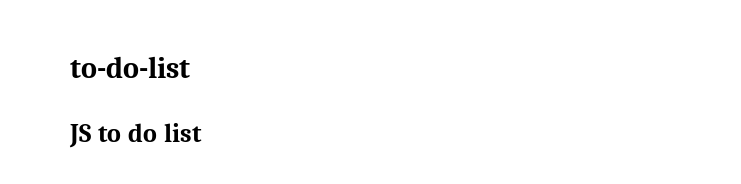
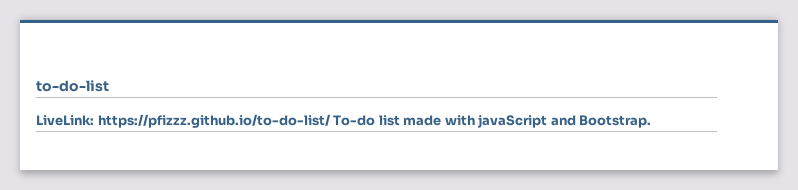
[69,123,203,148] JS to do list -> [36,114,652,128] LiveLink: https://pfizzz.github.io/to-do-list/ To-do list made with javaScript and Bootstrap.

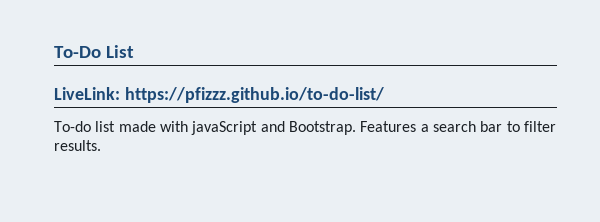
[36,80,109,92] to-do-list -> [54,45,134,58] To-Do List
(331, 121) none -> (384, 95) //
(652, 121) none -> [360,121,556,132] [54,140,101,151] Features a search bar to filter results.

